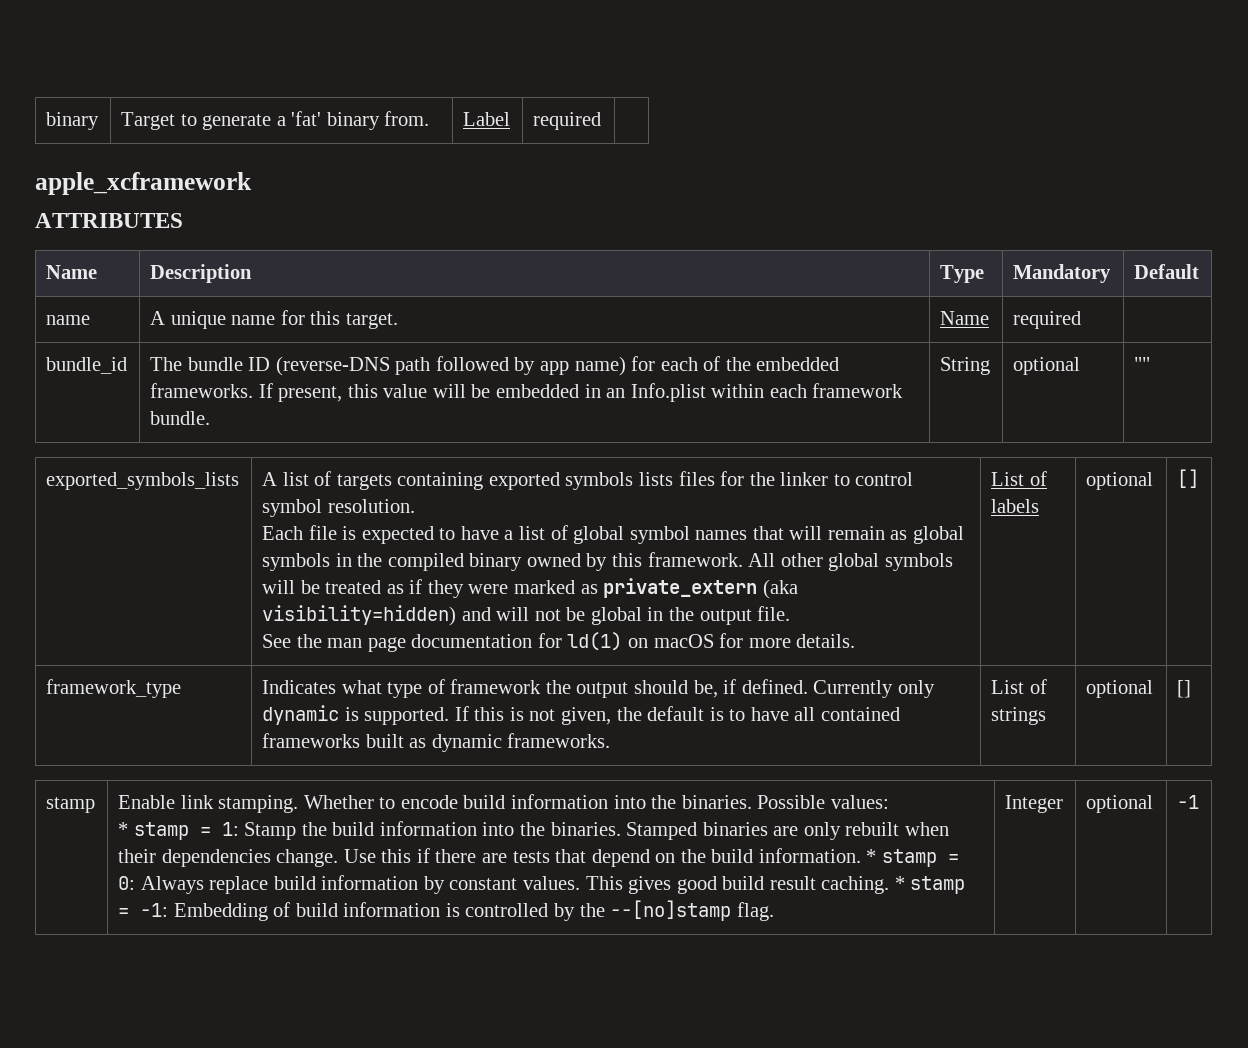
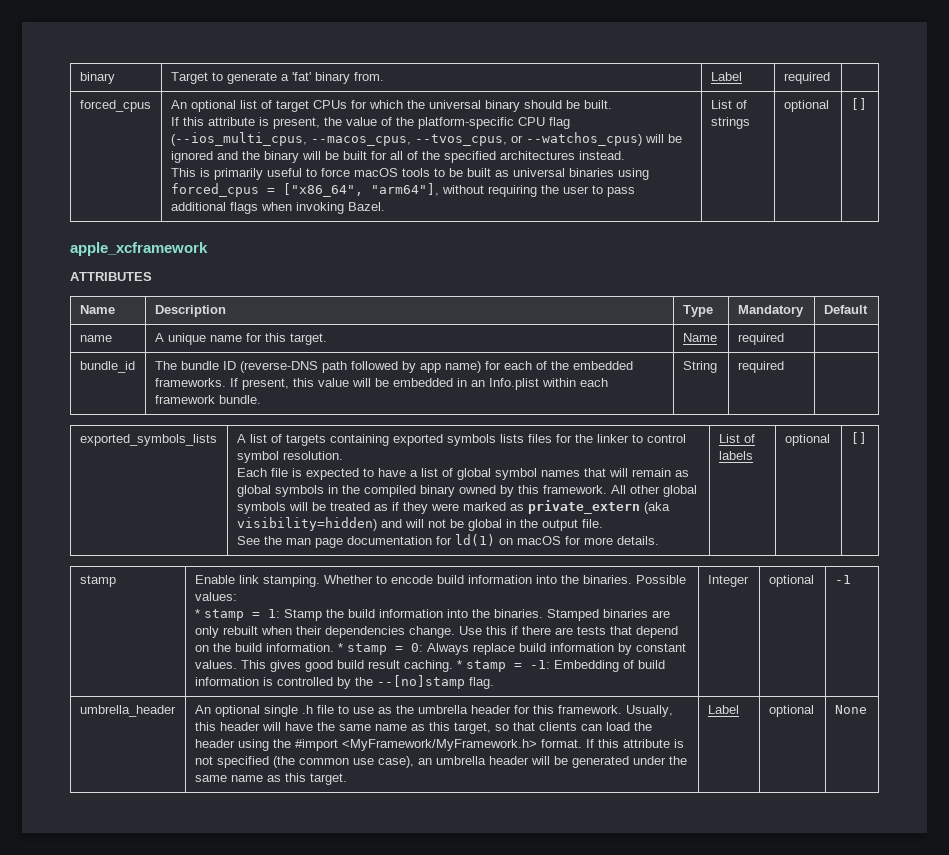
(602, 121) none -> [79,100,151,112] [170,100,612,112] [170,117,570,129] [170,132,682,146] [170,151,625,163] [170,168,649,180] [170,183,635,197] [170,202,385,214] [710,100,747,109] [710,117,750,129] [783,100,829,112] [850,98,867,110] // forced_cpus | An optional list of target CPUs for which the universal binary should be built. // If this attribute is present, the value of the platform-specific CPU flag (--ios_multi_cpus, --macos_cpus, --tvos_cpus, or --watchos_cpus) will be ignored and the binary will be built for all of the specified architectures instead. // This is primarily useful to force macOS tools to be built as universal binaries using forced_cpus = ["x86_64", "arm64"], without requiring the user to pass additional flags when invoking Bazel. | List of strings | optional | []
[1013,357,1081,375] [1134,357,1151,371] optional | "" -> [737,361,784,373] required |
[46,679,182,698] [262,679,935,698] [262,705,900,725] [262,733,611,752] [991,679,1047,694] [991,707,1047,725] [1086,680,1154,698] [1177,680,1192,698] // framework_type | Indicates what type of framework the output should be, if defined. Currently only dynamic is supported. If this is not given, the default is to have all contained frameworks built as dynamic frameworks. | List of strings | optional | [] -> (867, 438) none
(1200, 802) none -> [79,705,176,717] [194,705,673,717] [194,722,652,734] [194,739,684,751] [194,756,687,768] [194,773,347,785] [707,705,739,714] [768,705,814,717] [834,705,867,714] // umbrella_header | An optional single .h file to use as the umbrella header for this framework. Usually, this header will have the same name as this target, so that clients can load the header using the #import <MyFramework/MyFramework.h> format. If this attribute is not specified (the common use case), an umbrella header will be generated under the same name as this target. | Label | optional | None

